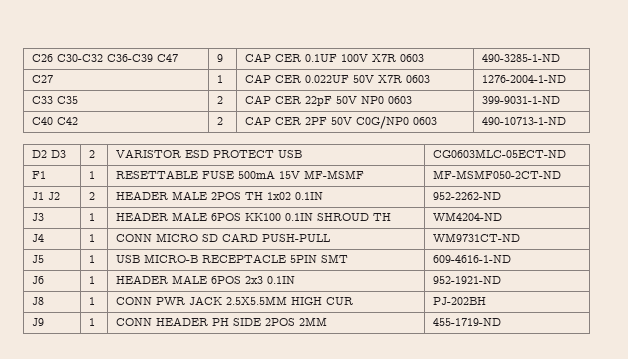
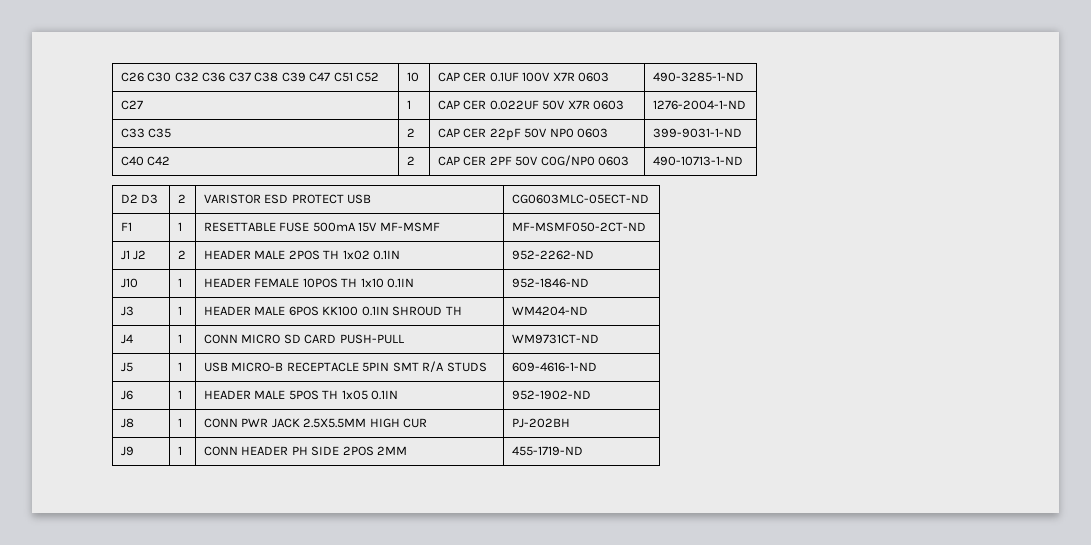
[57,54,179,62] [217,54,224,62] C30-C32 C36-C39 C47 | 9 -> [147,72,380,82] [406,72,419,82] C30 C32 C36 C37 C38 C39 C47 C51 C52 | 10
(502, 196) none -> [120,278,138,288] [177,278,182,287] [203,278,415,288] [511,278,589,288] // J10 | 1 | HEADER FEMALE 10POS TH 1x10 0.1IN | 952-1846-ND
(349, 258) none -> [422,361,487,372] R/A STUDS
[211,276,296,284] [433,276,502,284] 6POS 2x3 0.1IN | 952-1921-ND -> [288,390,399,400] [511,390,591,400] 5POS TH 1x05 0.1IN | 952-1902-ND

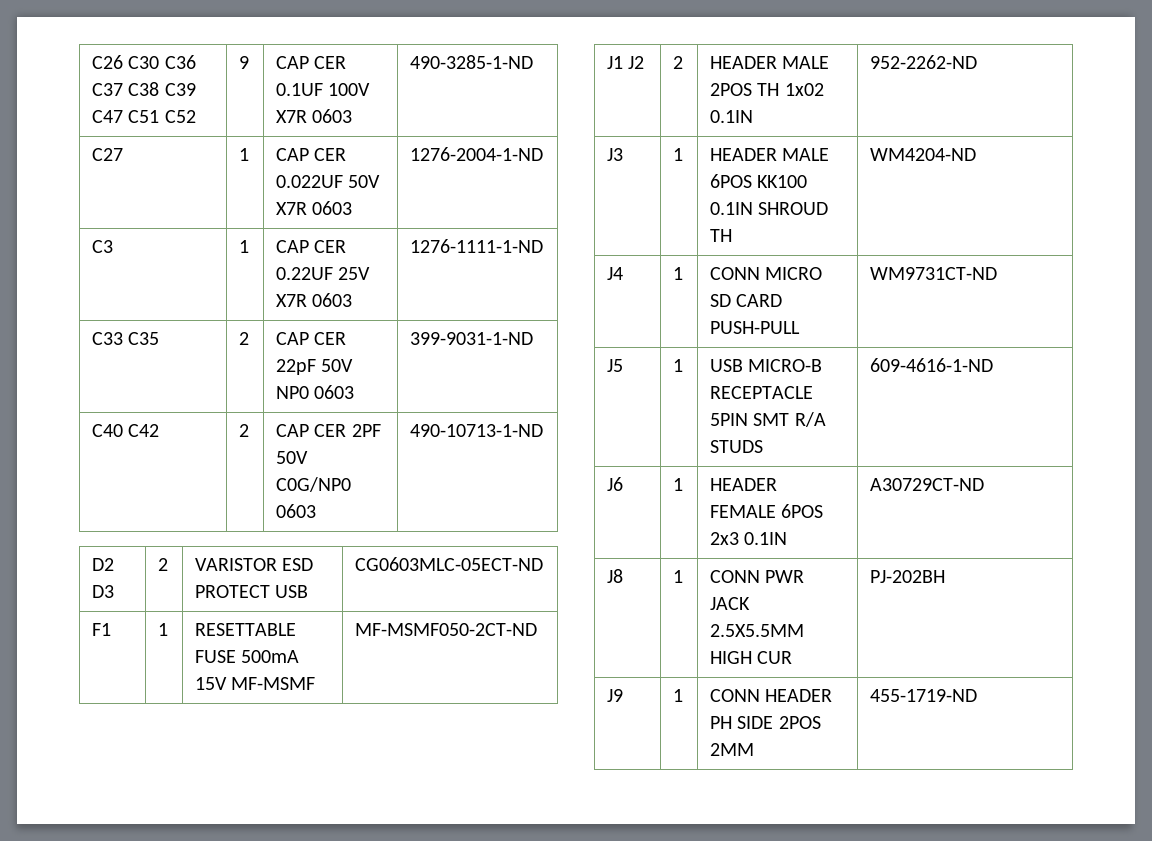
[174,72,199,82] C32 -> (160, 62) none
[406,72,419,82] 10 -> [238,56,249,69] 9
(746, 105) none -> [91,240,113,253] [238,240,249,253] [275,240,347,253] [275,267,371,280] [275,293,353,307] [409,239,543,253] // C3 | 1 | CAP CER 0.22UF 25V X7R 0603 | 1276-1111-1-ND
[120,278,138,288] [177,278,182,287] [203,278,415,288] [511,278,589,288] // J10 | 1 | HEADER FEMALE 10POS TH 1x10 0.1IN | 952-1846-ND -> (977, 62) none
[254,390,399,400] [511,390,591,400] MALE 5POS TH 1x05 0.1IN | 952-1902-ND -> [709,504,824,518] [709,532,788,545] [869,478,984,491] FEMALE 6POS 2x3 0.1IN | A30729CT-ND

